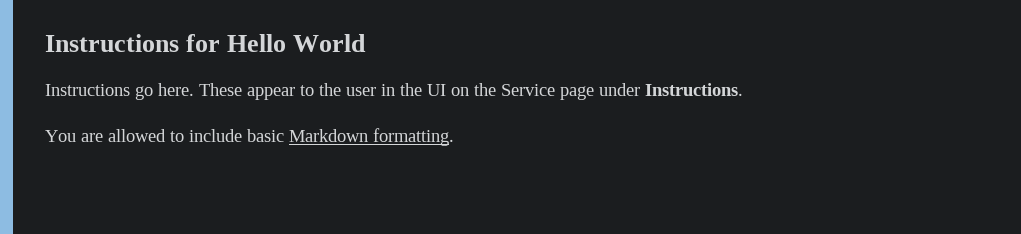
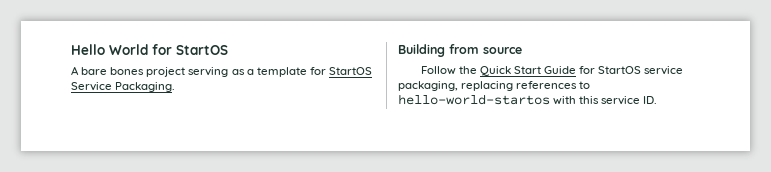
[45,34,221,52] Instructions for -> (71, 49) none
[45,83,743,100] [45,128,454,146] // Instructions go here. These appear to the user in the UI on the Service page under Instructions. // You are allowed to include basic Markdown formatting. -> [152,44,228,55] [71,66,372,77] [71,82,176,92] [398,44,522,57] [420,66,684,76] [398,81,591,91] [398,94,658,105] for StartOS // A bare bones project serving as a template for StartOS Service Packaging. // Building from source // Follow the Quick Start Guide for StartOS service packaging, replacing references to hello-world-startos with this service ID.

